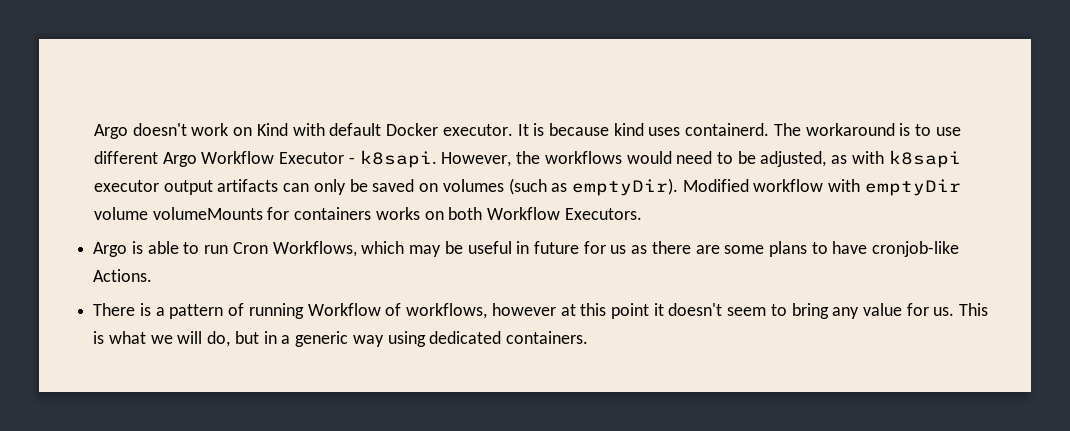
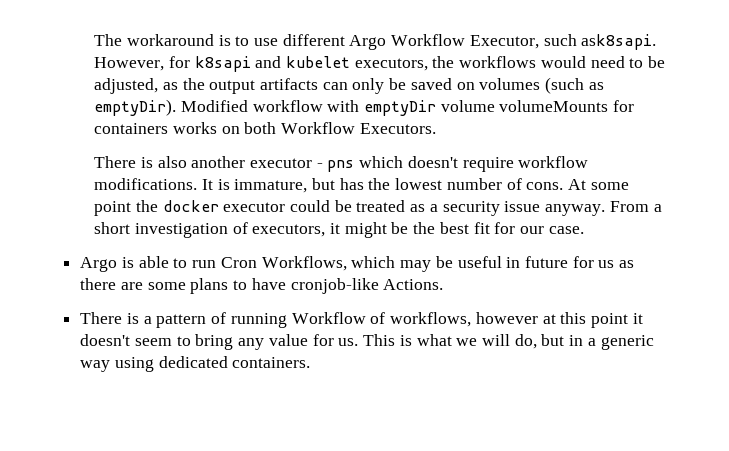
[93,123,770,139] Argo doesn't work on Kind with default Docker executor. It is because kind uses containerd. -> (94, 40) none
[279,150,512,168] Executor - k8sapi. However, -> [469,34,657,50] [94,56,428,72] Executor, such ask8sapi. However, for k8sapi and kubelet executors,
[851,150,961,168] [93,180,159,192] with k8sapi executor -> [182,78,205,90] the
(642, 214) none -> [94,156,589,172] [94,178,629,193] [94,200,662,216] [94,222,584,238] // There is also another executor - pns which doesn't require workflow modifications. It is immature, but has the lowest number of cons. At some point the docker executor could be treated as a security issue anyway. From a short investigation of executors, it might be the best fit for our case.

